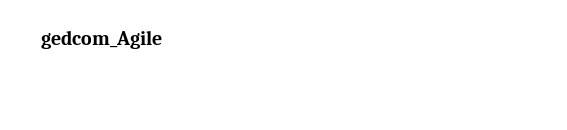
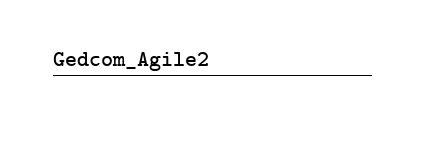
[41,30,162,49] gedcom_Agile -> [53,52,209,71] Gedcom_Agile2

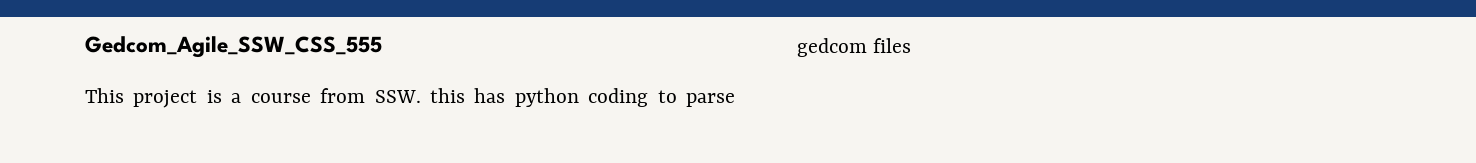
[53,52,209,71] Gedcom_Agile2 -> [85,36,382,58] [85,88,735,108] [797,38,912,57] Gedcom_Agile_SSW_CSS_555 // This project is a course from SSW. this has python coding to parse gedcom files

